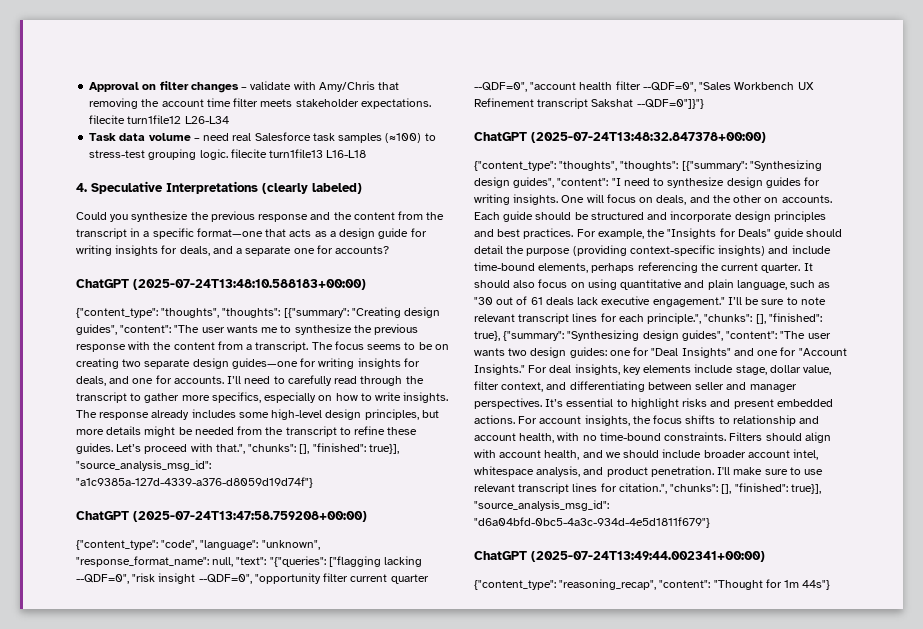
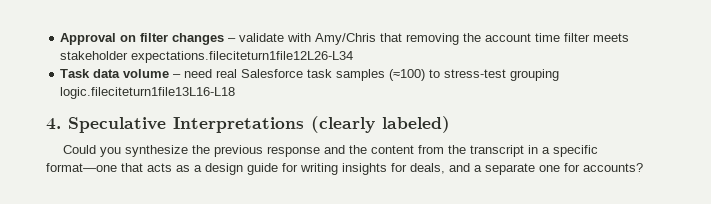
[360,98,431,109] [89,115,229,124] expectations. filecite turn1file12 L26-L34 -> [131,51,354,63] expectations.fileciteturn1file12L26-L34
[199,149,367,160] logic. filecite turn1file13 L16-L18 -> [60,87,236,99] logic.fileciteturn1file13L16-L18
[76,279,366,290] [76,307,441,318] [76,324,419,335] [76,341,449,352] [76,358,420,369] [76,375,424,386] [76,392,449,403] [76,409,439,420] [76,426,418,437] [76,443,399,454] [76,460,211,471] [76,477,313,488] [76,511,367,522] [76,540,320,550] [76,556,423,567] [76,573,429,584] [474,81,814,92] [474,98,704,109] [474,132,766,143] [474,160,822,171] [474,177,821,188] [474,194,832,205] [474,211,826,222] [474,228,843,239] [474,245,831,256] [474,262,813,273] [474,279,831,290] [474,296,826,307] [474,313,822,324] [474,330,831,341] [474,347,847,358] [474,364,832,375] [474,381,797,392] [474,398,833,409] [474,415,820,426] [474,432,831,443] [474,449,819,460] [474,466,824,477] [474,483,821,494] [474,500,609,511] [474,517,710,528] [474,551,765,562] [474,579,831,590] // ChatGPT (2025-07-24T13:48:10.588183+00:00) // {"content_type": "thoughts", "thoughts": [{"summary": "Creating design guides", "content": "The user wants me to synthesize the previous response with the content from a transcript. The focus seems to be on creating two separate design guides—one for writing insights for deals, and one for accounts. I’ll need to carefully read through the transcript to gather more specifics, especially on how to write insights. The response already includes some high-level design principles, but more details might be needed from the transcript to refine these guides. Let’s proceed with that.", "chunks": [], "finished": true}], "source_analysis_msg_id": "a1c9385a-127d-4339-a376-d8059d19d74f"} // ChatGPT (2025-07-24T13:47:58.759208+00:00) // {"content_type": "code", "language": "unknown", "response_format_name": null, "text": "{"queries": ["flagging lacking --QDF=0", "risk insight --QDF=0", "opportunity filter current quarter --QDF=0", "account health filter --QDF=0", "Sales Workbench UX Refinement transcript Sakshat --QDF=0"]}"} // ChatGPT (2025-07-24T13:48:32.847378+00:00) // {"content_type": "thoughts", "thoughts": [{"summary": "Synthesizing design guides", "content": "I need to synthesize design guides for writing insights. One will focus on deals, and the other on accounts. Each guide should be structured and incorporate design principles and best practices. For example, the "Insights for Deals" guide should detail the purpose (providing context-specific insights) and include time-bound elements, perhaps referencing the current quarter. It should also focus on using quantitative and plain language, such as "30 out of 61 deals lack executive engagement." I’ll be sure to note relevant transcript lines for each principle.", "chunks": [], "finished": true}, {"summary": "Synthesizing design guides", "content": "The user wants two design guides: one for "Deal Insights" and one for "Account Insights." For deal insights, key elements include stage, dollar value, filter context, and differentiating between seller and manager perspectives. It’s essential to highlight risks and present embedded actions. For account insights, the focus shifts to relationship and account health, with no time-bound constraints. Filters should align with account health, and we should include broader account intel, whitespace analysis, and product penetration. I'll make sure to use relevant transcript lines for citation.", "chunks": [], "finished": true}], "source_analysis_msg_id": "d6a04bfd-0bc5-4a3c-934d-4e5d1811f679"} // ChatGPT (2025-07-24T13:49:44.002341+00:00) // {"content_type": "reasoning_recap", "content": "Thought for 1m 44s"} -> (643, 167) none

